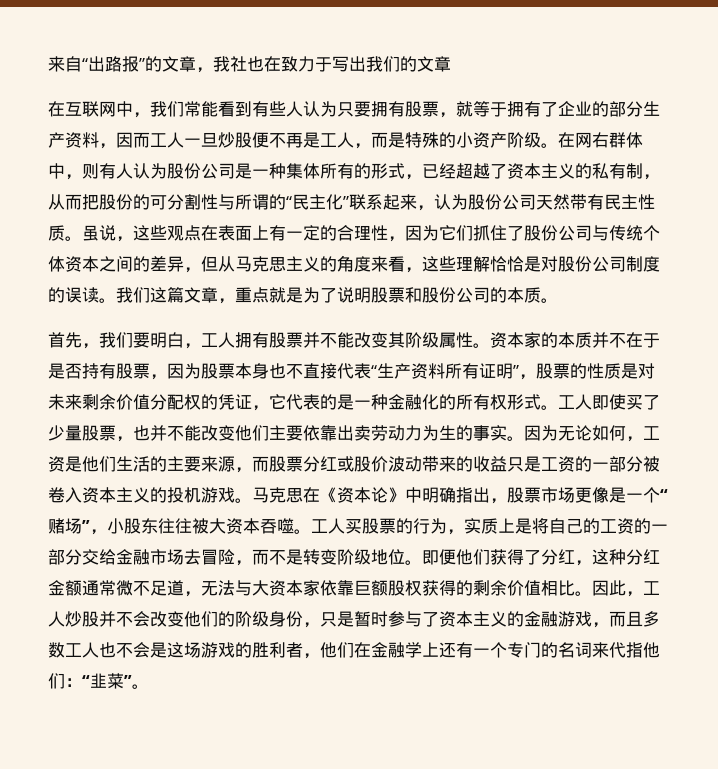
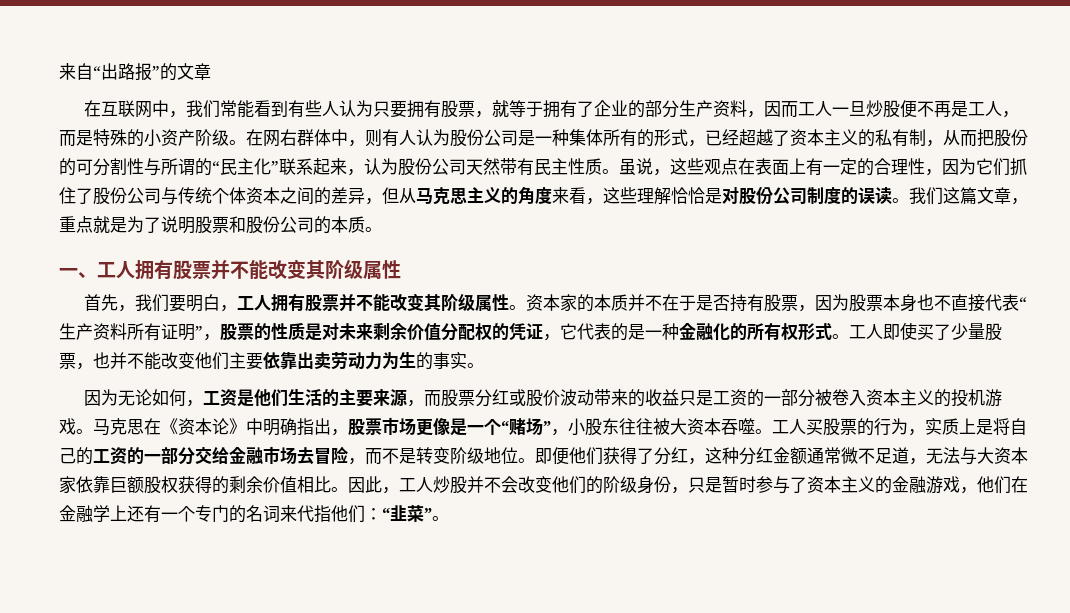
[196,56,451,73] ，我社也在致力于写出我们的文章 -> (211, 71) none
(558, 300) none -> [59,259,401,280] // 一、工人拥有股票并不能改变其阶级属性
(524, 438) none -> (484, 365) //
[609,611,660,627] [48,642,320,659] 而且多数工人也不会是这场游戏的胜利者， -> (977, 490) none

